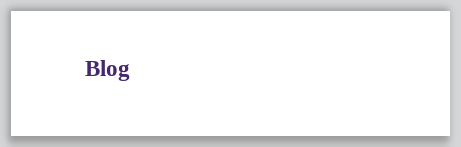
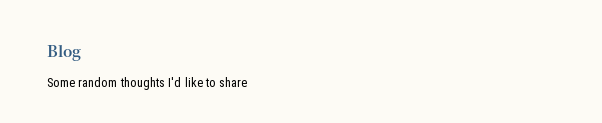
(130, 70) none -> [47,77,248,90] // Some random thoughts I'd like to share

